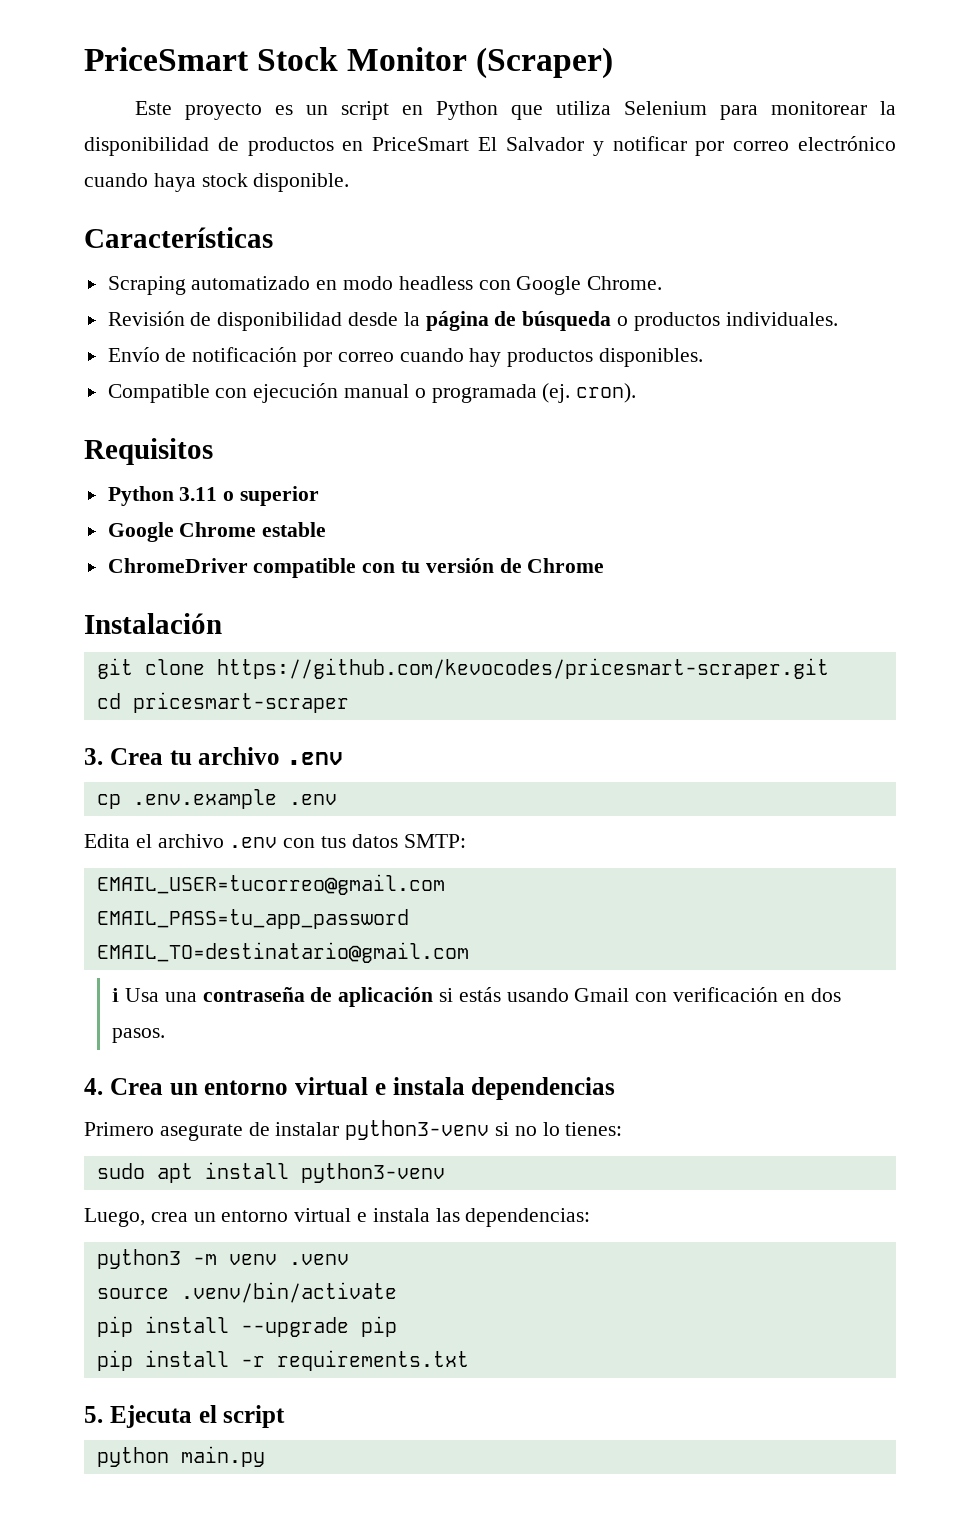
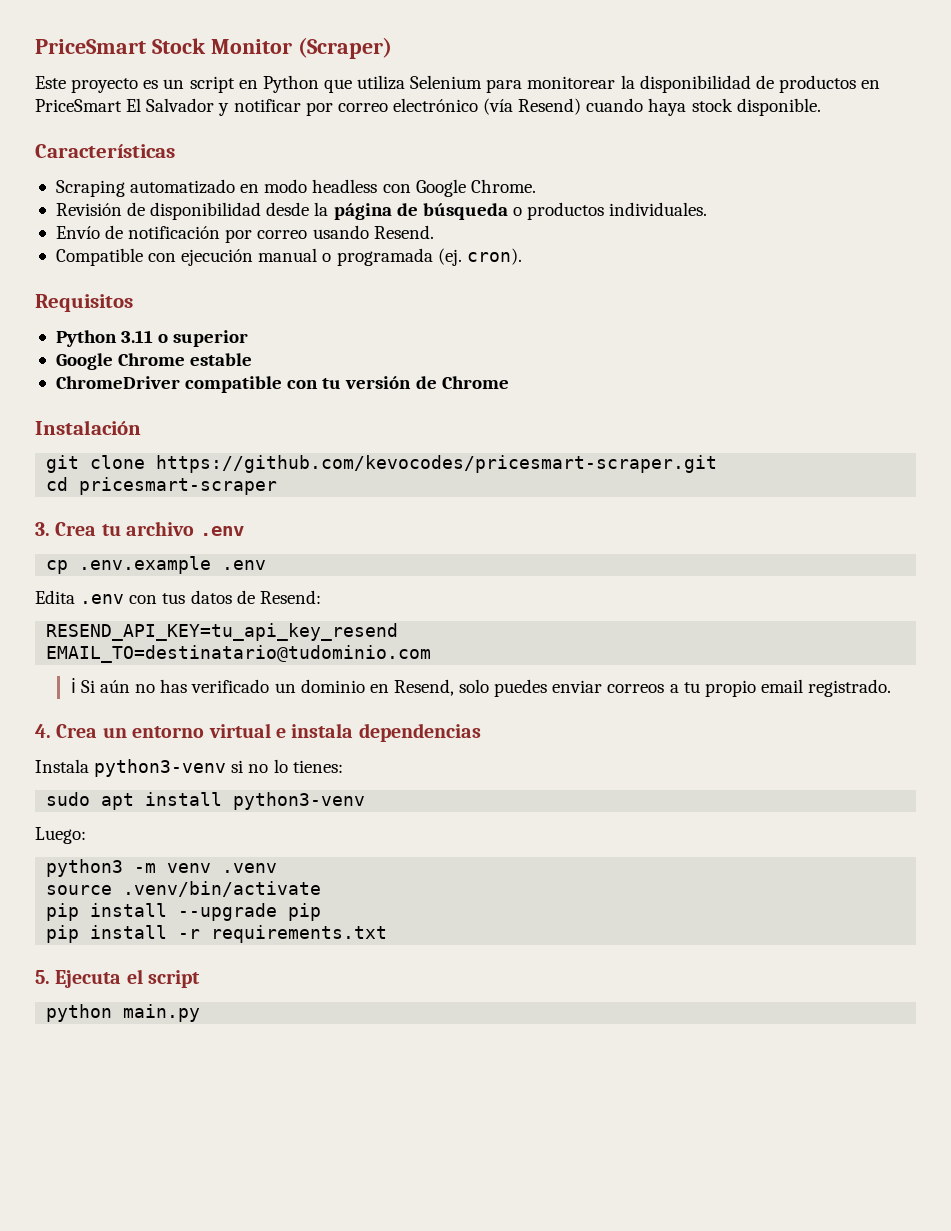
(897, 143) none -> [483,98,582,115] (vía Resend)
[399,348,704,367] cuando hay productos disponibles. -> [312,225,434,239] usando Resend.
[135,834,224,848] el archivo -> (75, 597) none
[403,834,466,848] [96,874,445,895] [96,909,409,929] [96,942,469,963] [112,987,841,1007] [112,1028,166,1043] SMTP: // EMAIL_USER=tucorreo@gmail.com // EMAIL_PASS=tu_app_password // EMAIL_TO=destinatario@gmail.com // ℹ Usa una contraseña de aplicación si estás usando Gmail con verificación en dos pasos. -> [236,590,321,604] [46,623,399,641] [46,645,432,663] [70,678,892,697] de Resend: // RESEND_API_KEY=tu_api_key_resend // EMAIL_TO=destinatario@tudominio.com // ℹ Si aún no has verificado un dominio en Resend, solo puedes enviar correos a tu propio email registrado.
[84,1122,340,1141] Primero asegurate de instalar -> [35,759,89,773] Instala
[84,1208,591,1227] Luego, crea un entorno virtual e instala las dependencias: -> [35,827,86,844] Luego:

